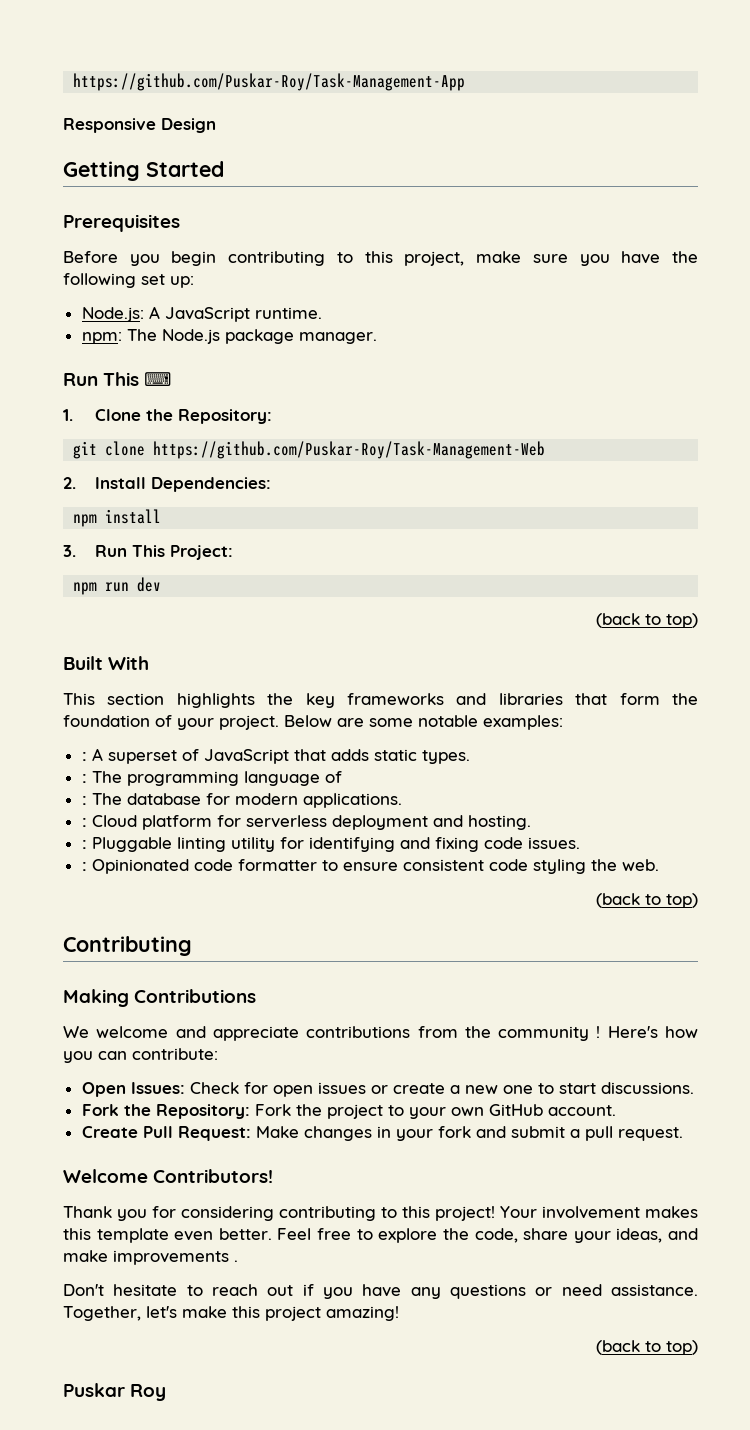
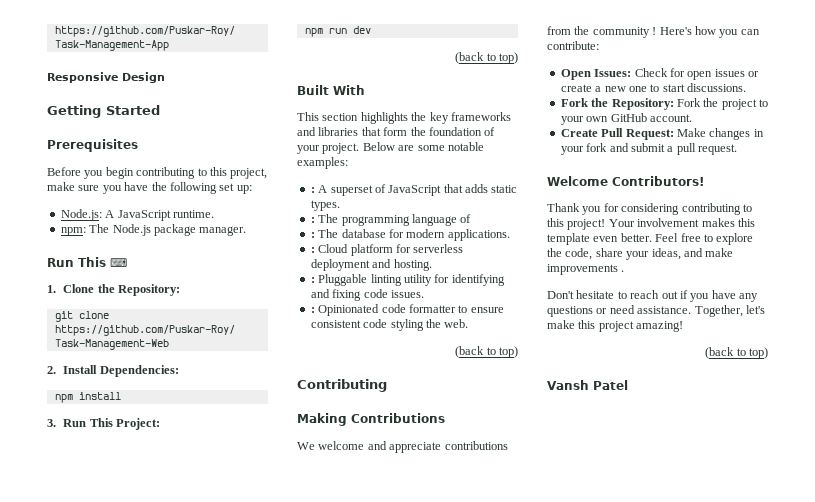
[63,1383,167,1401] Puskar Roy -> [547,380,628,390] Vansh Patel

